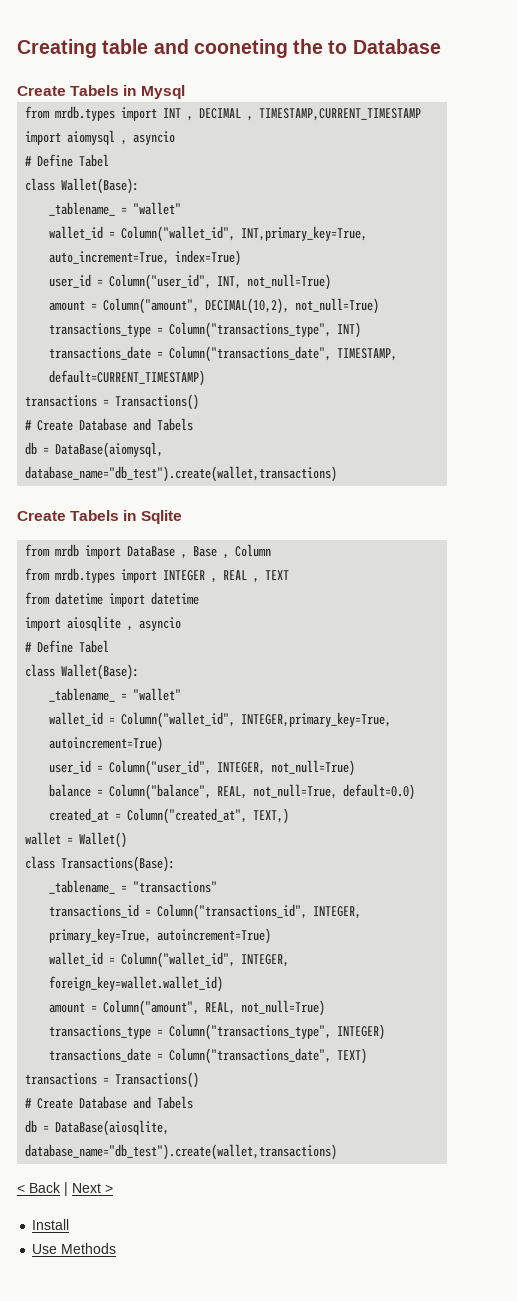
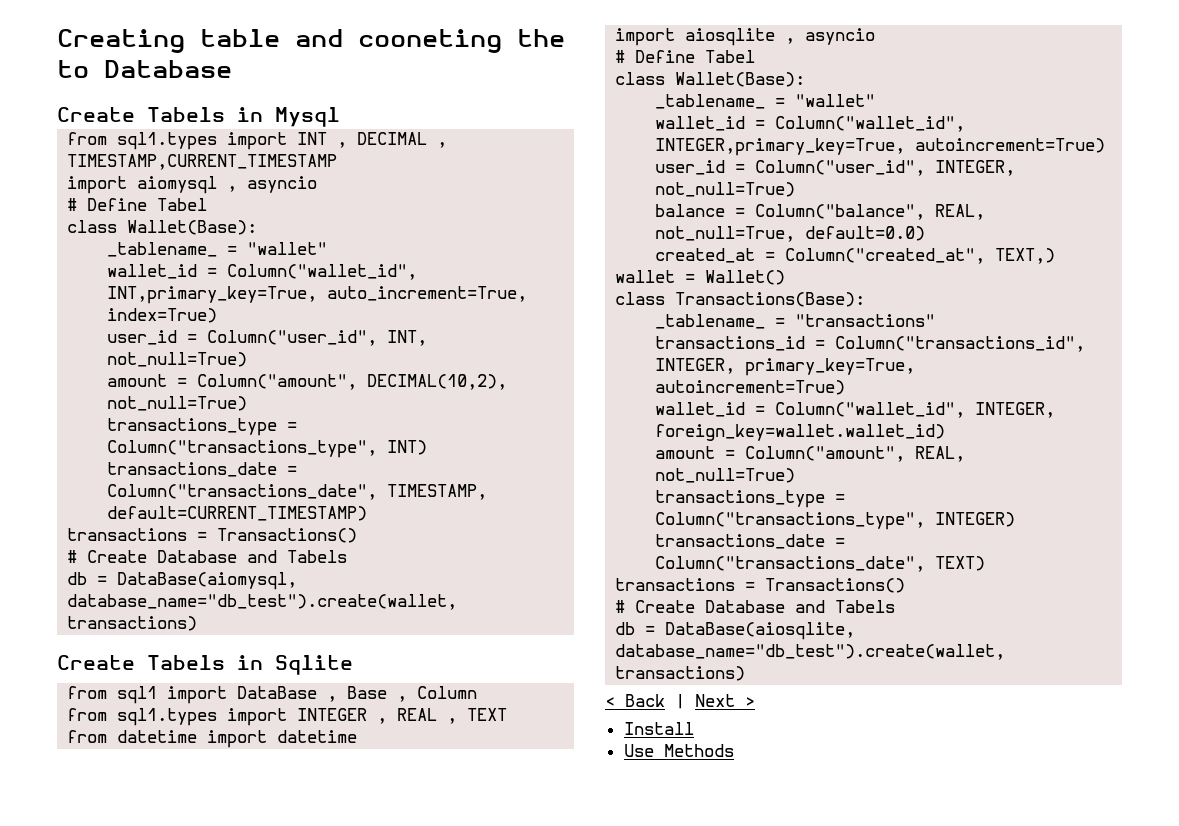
[55,106,116,121] mrdb.types -> [117,132,218,150] sql1.types
[55,544,80,557] mrdb -> [117,686,158,704] sql1
[55,568,116,583] mrdb.types -> [117,708,218,726] sql1.types

